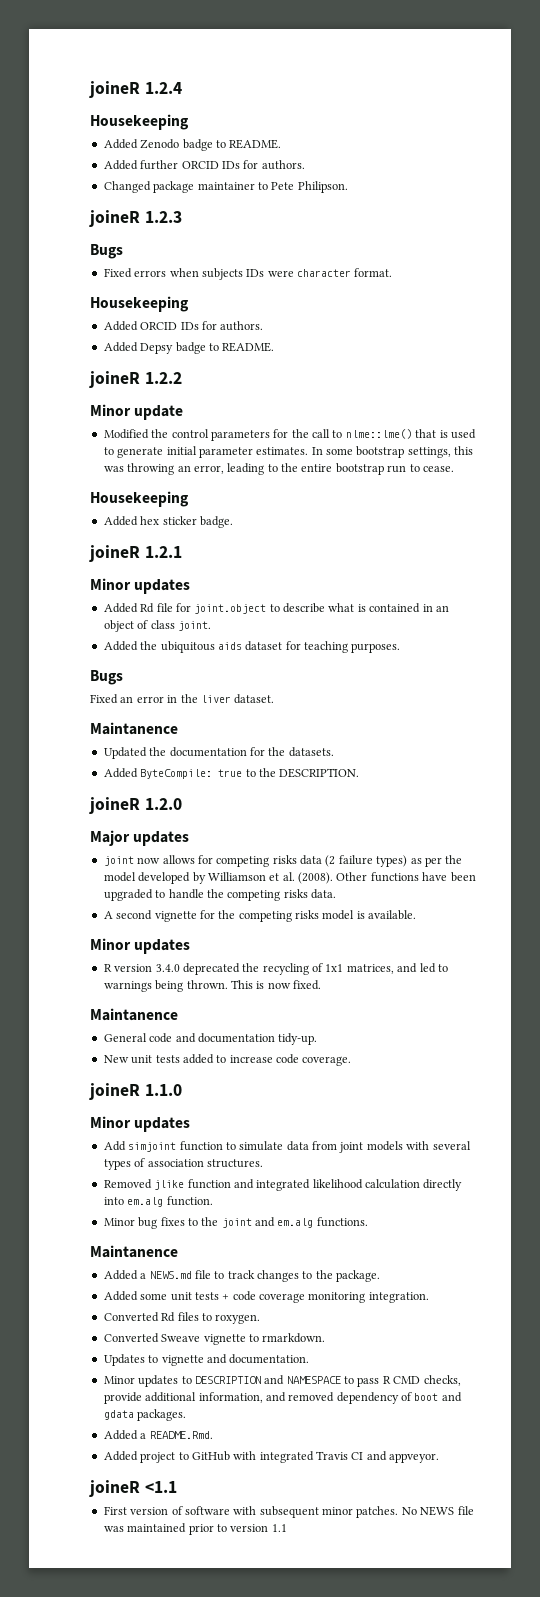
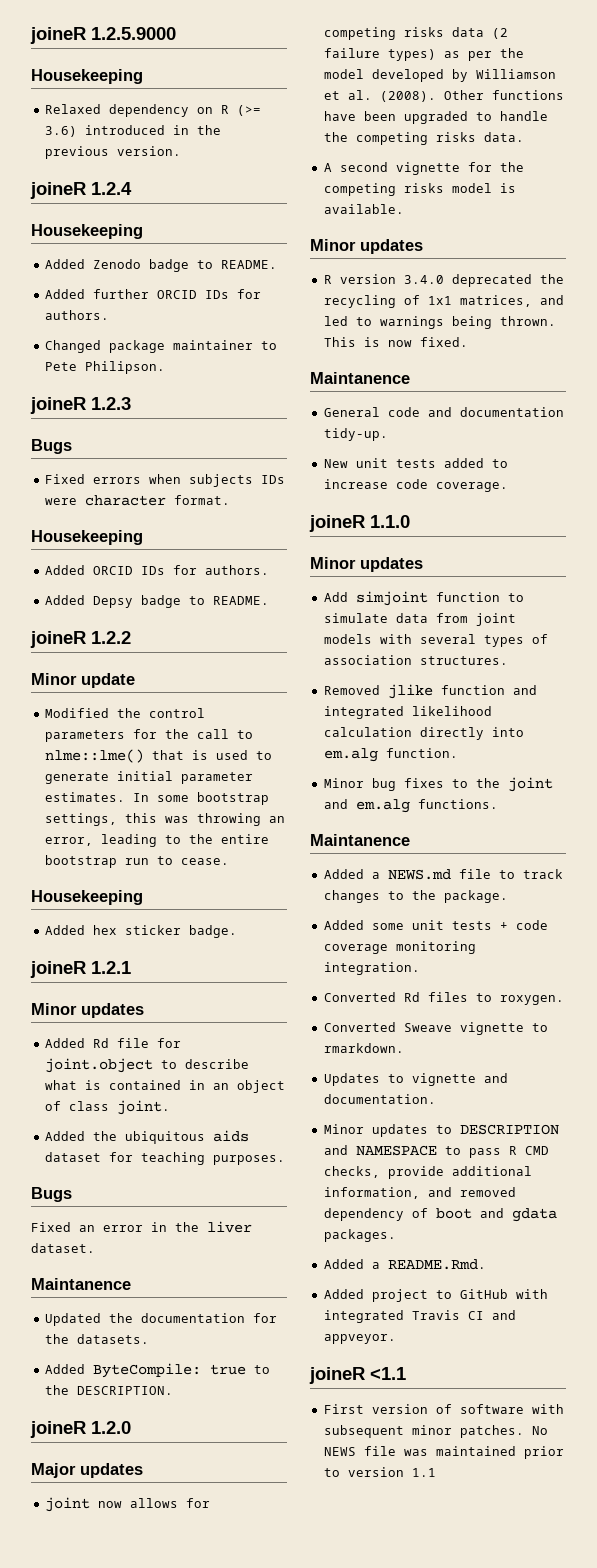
[89,81,140,98] joineR -> [30,27,176,44] [31,69,143,84] [44,104,261,117] [44,125,221,137] [44,146,181,159] [30,182,86,199] joineR 1.2.5.9000 // Housekeeping // Relaxed dependency on R (>= 3.6) introduced in the previous version. // joineR

